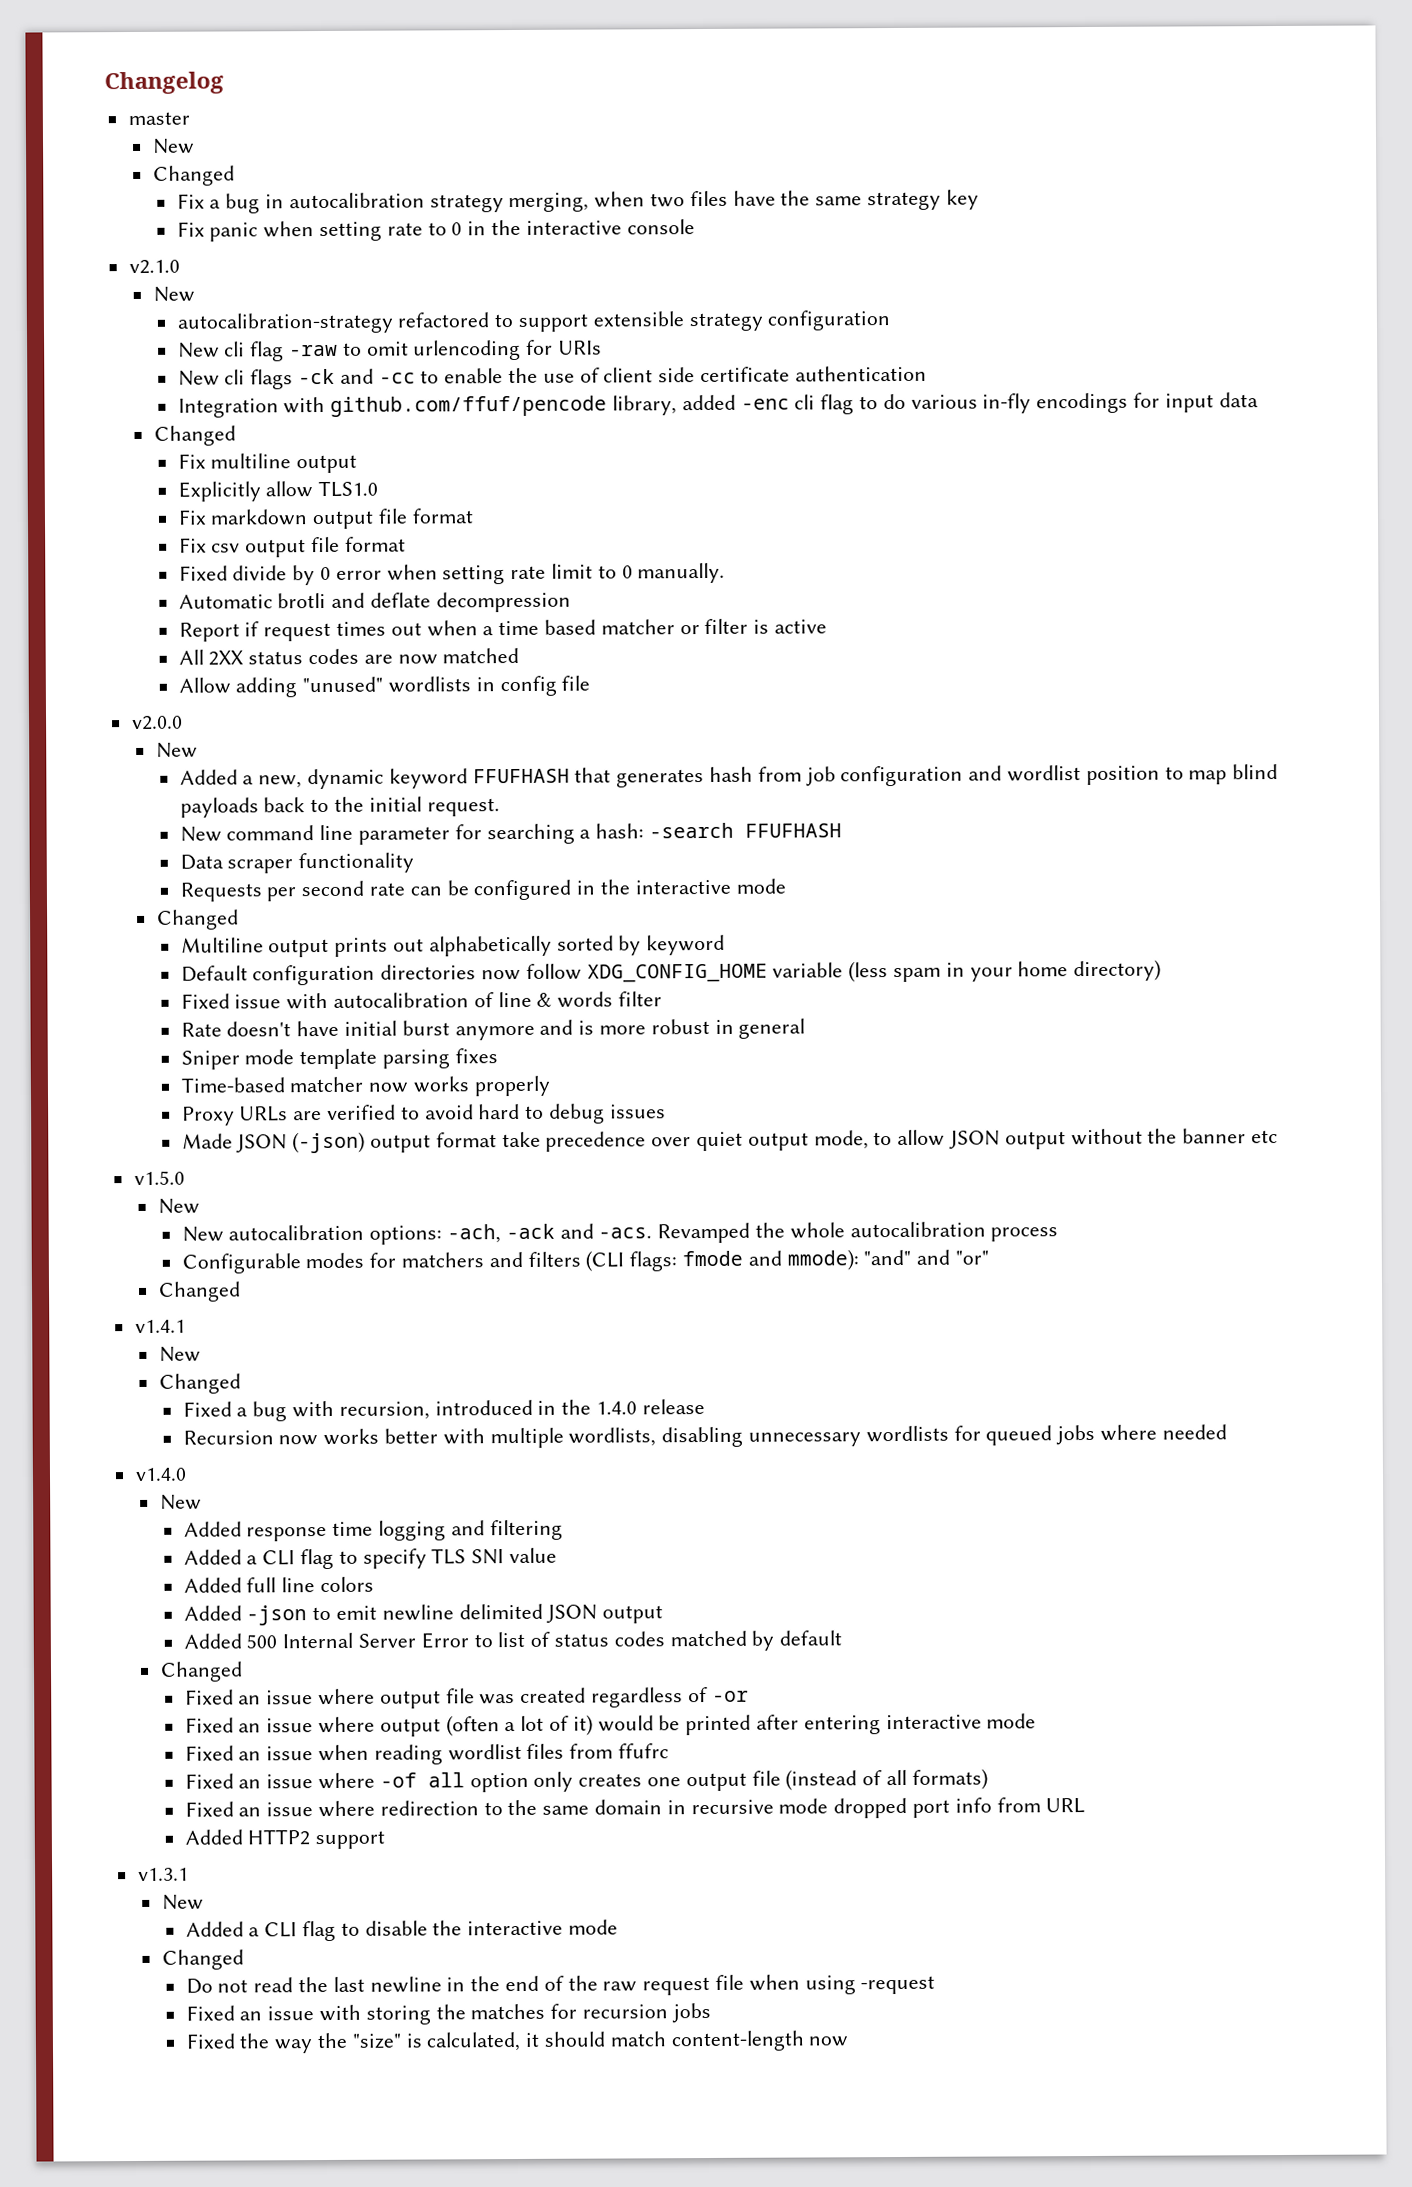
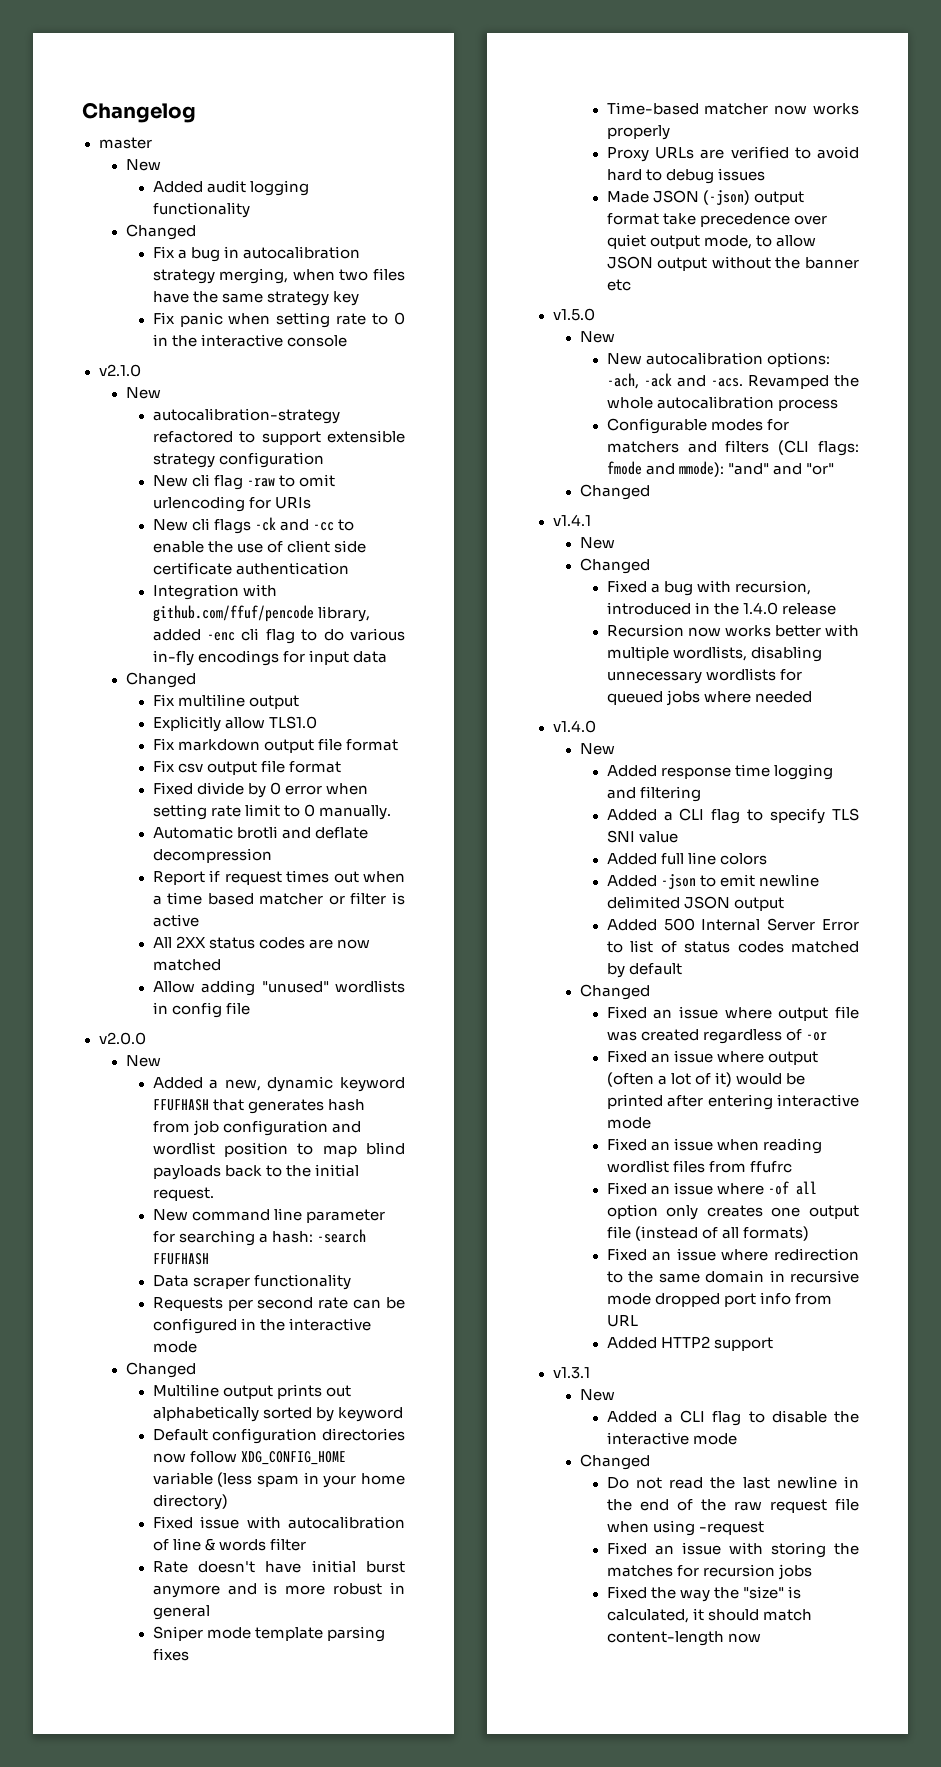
(195, 146) none -> [152,180,309,196] [152,202,250,218] // Added audit logging functionality

